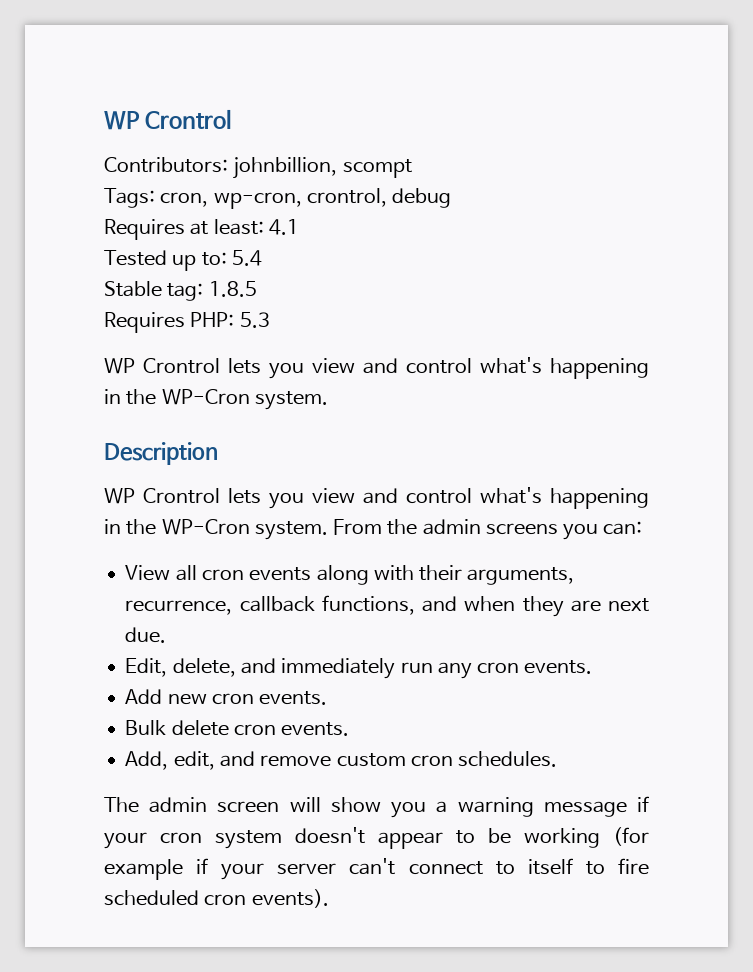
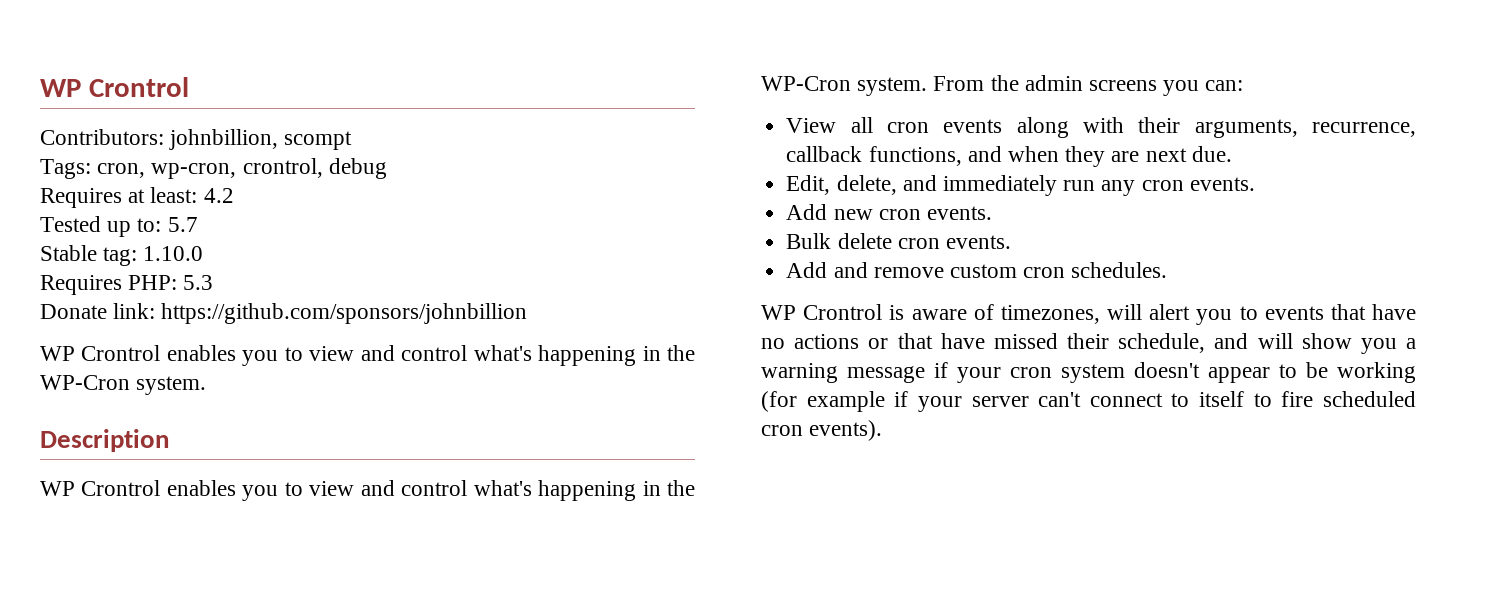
[268,219,299,235] 4.1 -> [203,188,234,203] 4.2
[231,250,262,266] 5.4 -> [167,217,198,232] 5.7
[208,281,257,297] 1.8.5 -> [143,246,204,261] 1.10.0
[104,358,305,379] // WP Crontrol lets you -> [40,303,528,324] [40,345,303,366] // Donate link: https://github.com/sponsors/johnbillion // WP Crontrol enables you to
[228,488,305,509] lets you -> [166,480,303,501] enables you to
[125,751,215,770] Add, edit, -> [786,262,828,278] Add
[104,797,280,813] The admin screen -> [761,304,1416,325] [761,333,1249,353] WP Crontrol is aware of timezones, will alert you to events that have no actions or that have missed their schedule, and

